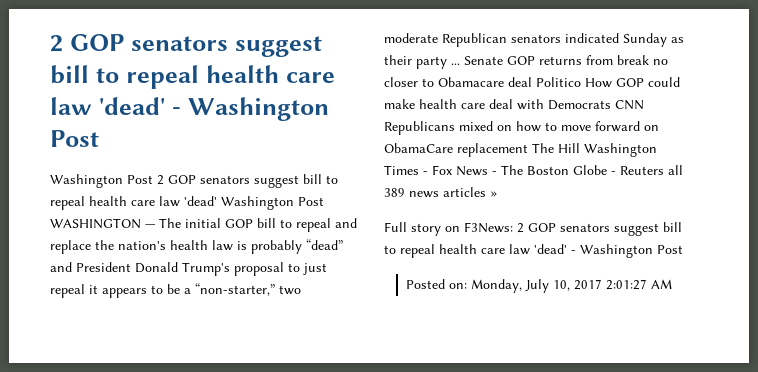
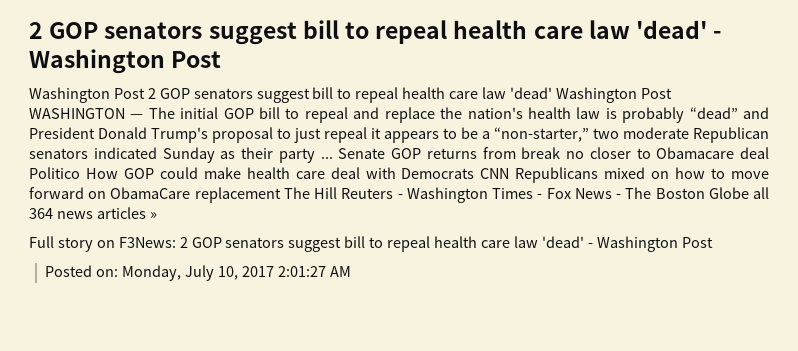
(580, 148) none -> [341,188,403,199] Reuters -
[611,165,683,175] [384,188,405,197] - Reuters all 389 -> [753,187,770,199] [29,208,53,219] all 364

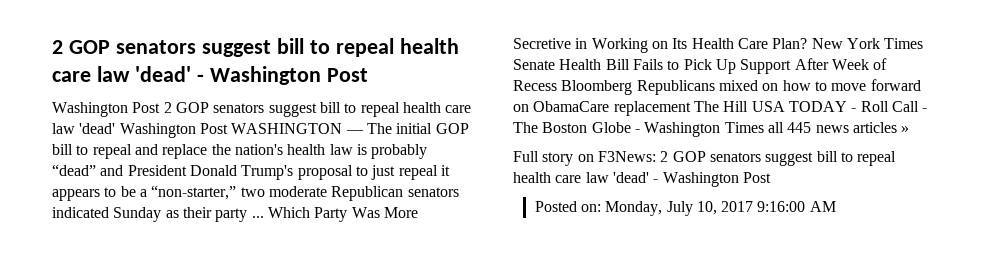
[338,147,769,159] [29,167,510,179] Senate GOP returns from break no closer to Obamacare deal Politico How GOP could make health care deal with Democrats CNN -> [267,207,418,222] [513,38,924,53] [513,58,888,74] [513,80,633,95] Which Party Was More Secretive in Working on Its Health Care Plan? New York Times Senate Health Bill Fails to Pick Up Support After Week of Recess Bloomberg
[341,187,770,203] [29,208,53,219] Reuters - Washington Times - Fox News - The Boston Globe all 364 -> [751,101,928,112] [513,122,812,137] USA TODAY - Roll Call - The Boston Globe - Washington Times all 445
[277,266,326,277] 2:01:27 -> [757,201,806,212] 9:16:00

